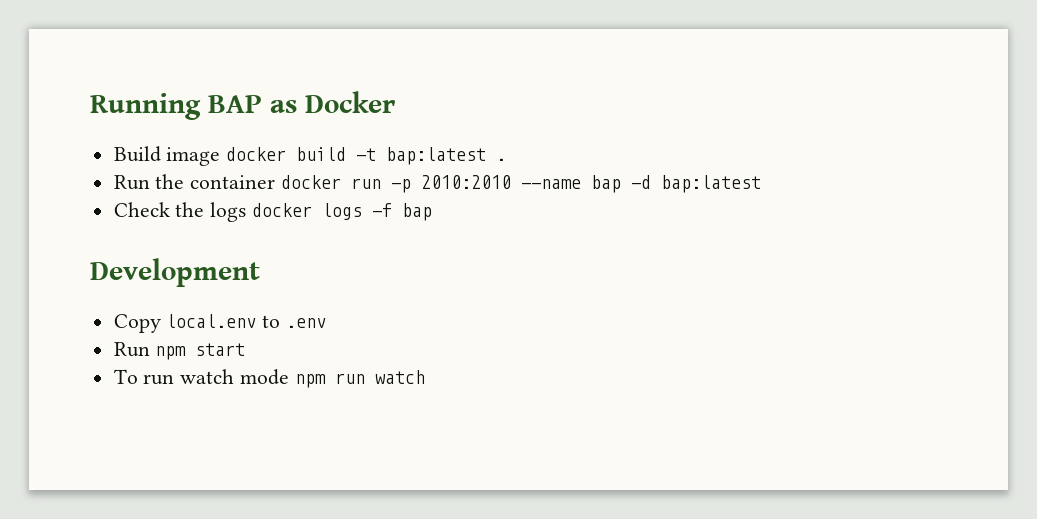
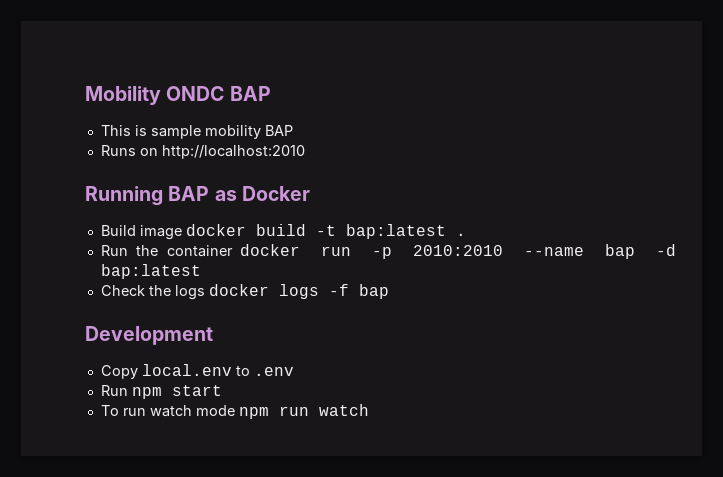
(90, 106) none -> [85,86,271,105] [100,125,293,139] [100,145,305,159] Mobility ONDC BAP // This is sample mobility BAP // Runs on http://localhost:2010 //

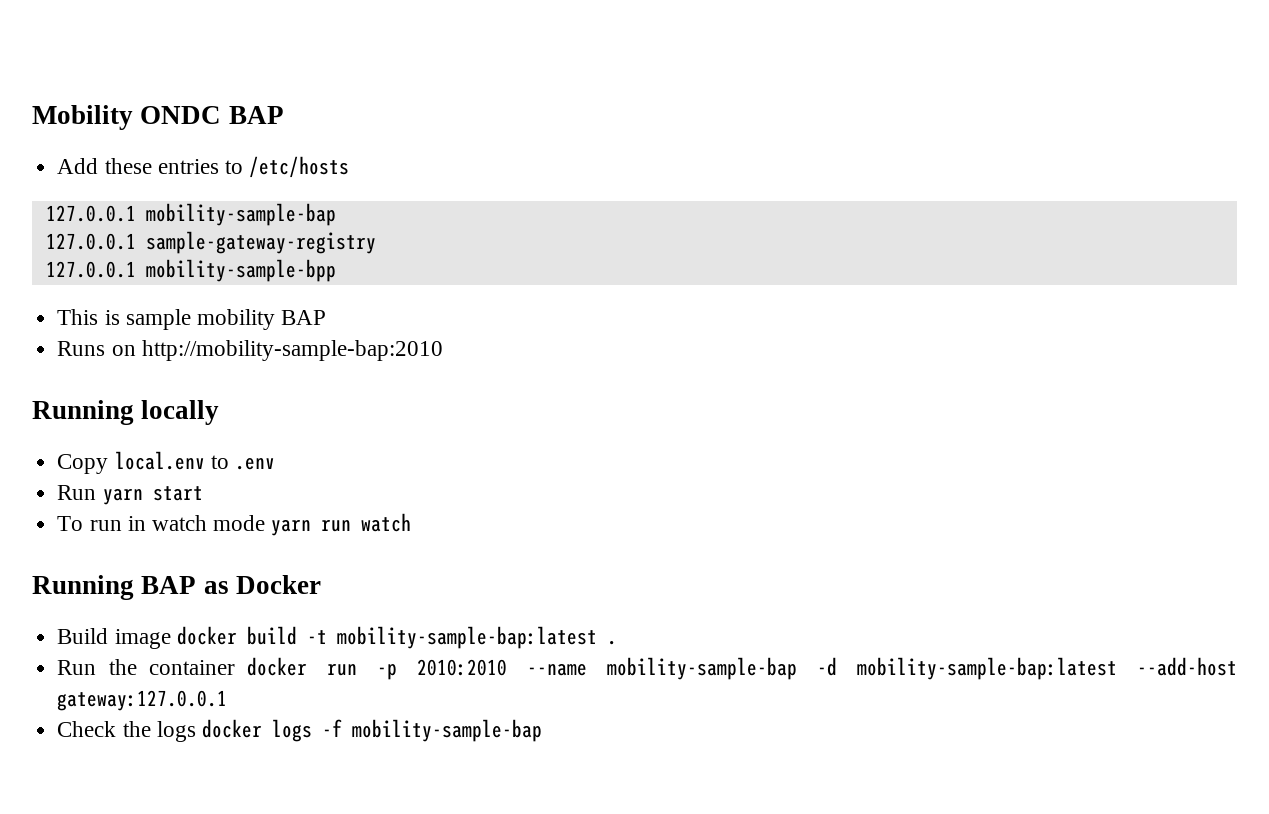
(271, 93) none -> [57,156,350,178] [45,203,336,226] [45,231,376,254] [45,259,336,282] // Add these entries to /etc/hosts // 127.0.0.1 mobility-sample-bap // 127.0.0.1 sample-gateway-registry // 127.0.0.1 mobility-sample-bpp
[161,145,305,159] http://localhost:2010 -> [141,340,443,361] [32,400,220,425] [57,451,275,474] [57,485,203,505] [57,513,412,536] http://mobility-sample-bap:2010 // Running locally // Copy local.env to .env // Run yarn start // To run in watch mode yarn run watch
[345,224,446,239] bap:latest -> [336,626,597,649] mobility-sample-bap:latest
[605,244,676,259] [100,264,201,279] bap -d bap:latest -> [607,657,1237,680] [57,690,228,711] mobility-sample-bap -d mobility-sample-bap:latest --add-host gateway:127.0.0.1
[358,284,389,299] [85,326,213,345] [100,364,294,379] [100,385,222,399] [100,404,369,419] bap // Development // Copy local.env to .env // Run npm start // To run watch mode npm run watch -> [351,719,542,742] mobility-sample-bap

